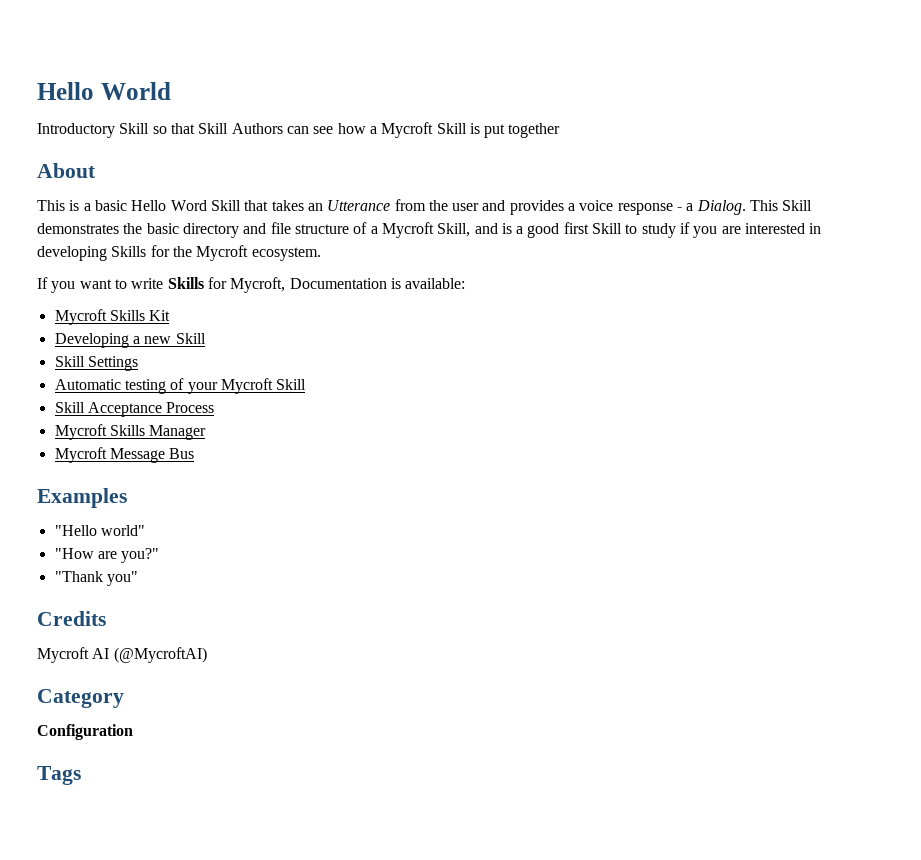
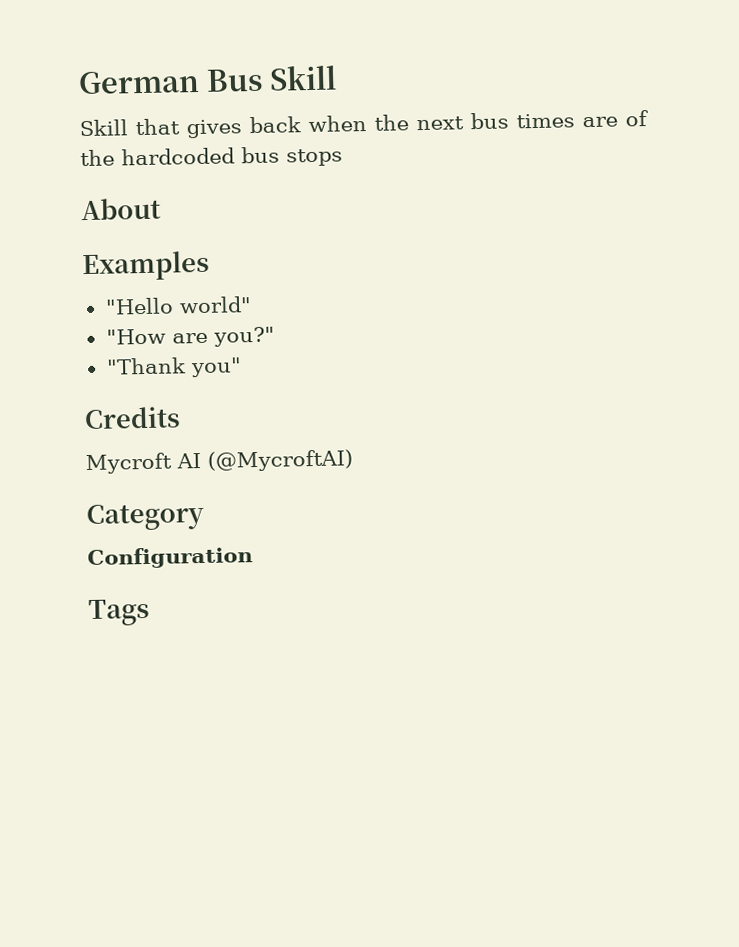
[37,82,171,100] [37,122,561,138] [37,163,96,178] [37,199,813,215] [37,222,822,238] [37,245,321,261] [37,277,466,293] [54,309,171,325] [54,333,206,348] [54,356,138,371] [54,378,307,394] [54,402,215,417] [54,424,207,440] [54,447,195,463] Hello World // Introductory Skill so that Skill Authors can see how a Mycroft Skill is put together // About // This is a basic Hello Word Skill that takes an Utterance from the user and provides a voice response - a Dialog. This Skill demonstrates the basic directory and file structure of a Mycroft Skill, and is a good first Skill to study if you are interested in developing Skills for the Mycroft ecosystem. // If you want to write Skills for Mycroft, Documentation is available: // Mycroft Skills Kit // Developing a new Skill // Skill Settings // Automatic testing of your Mycroft Skill // Skill Acceptance Process // Mycroft Skills Manager // Mycroft Message Bus -> [78,64,337,95] [79,109,649,139] [80,146,343,167] [81,197,161,221] German Bus Skill // Skill that gives back when the next bus times are of the hardcoded bus stops // About

